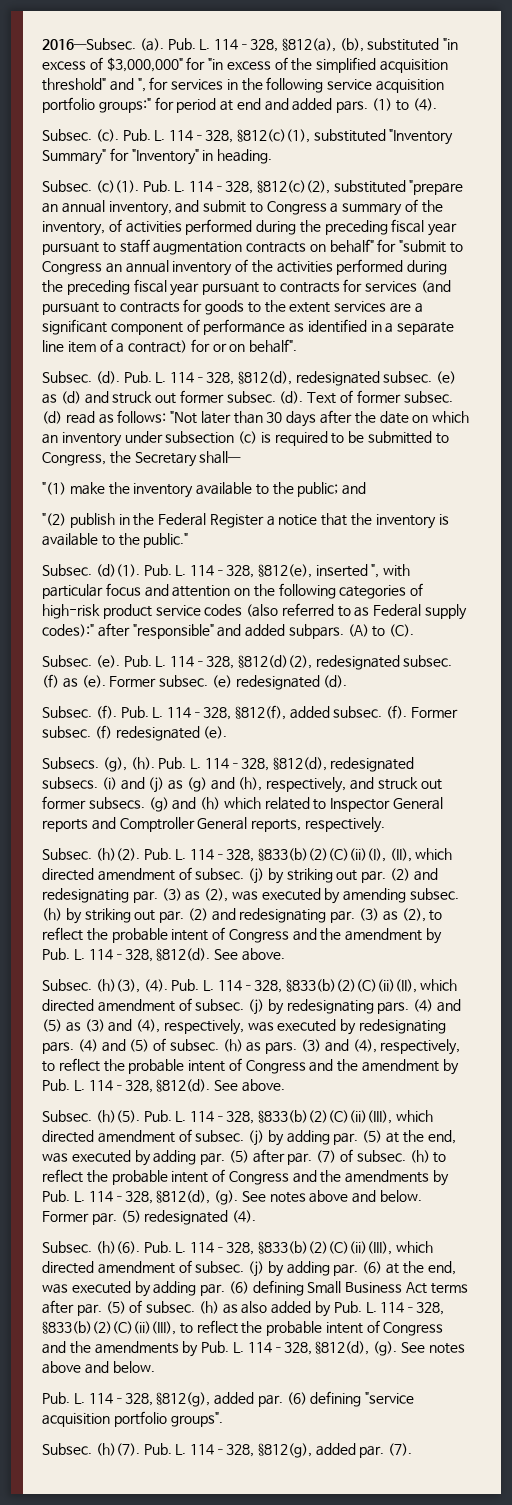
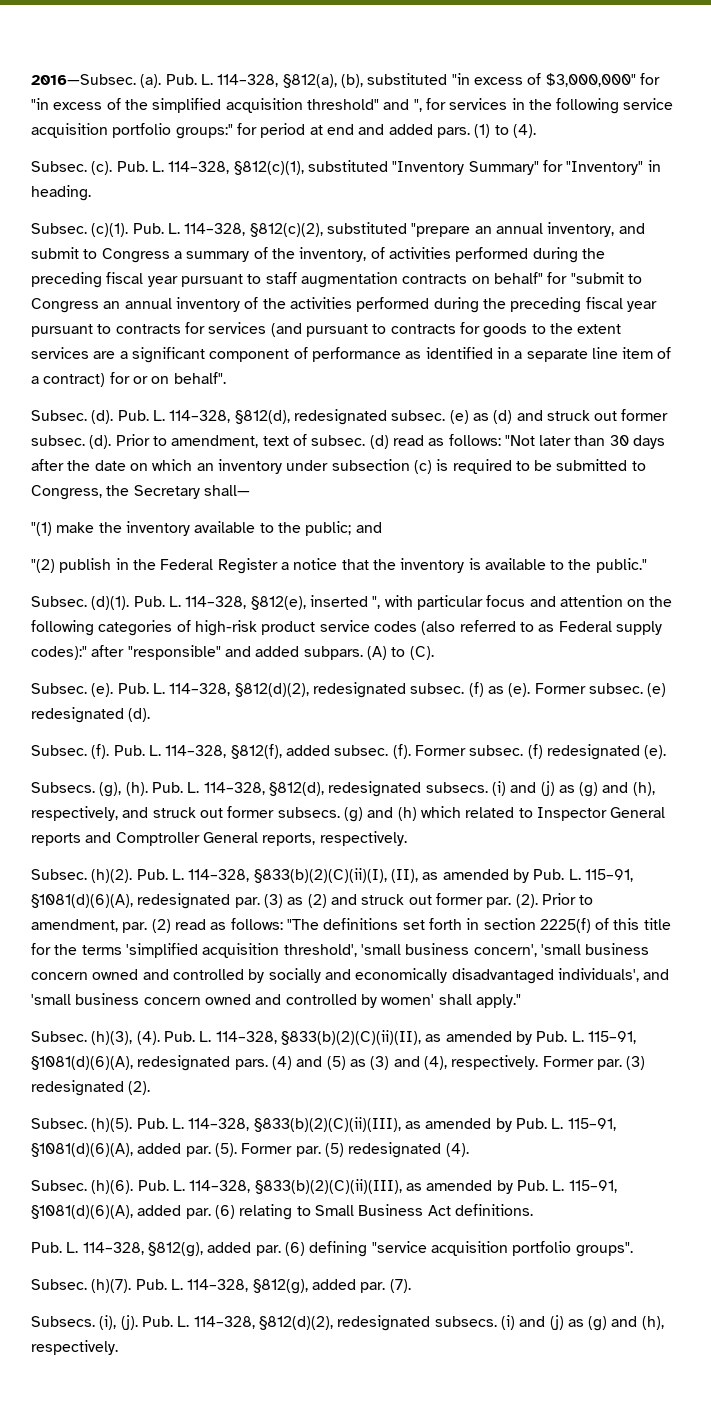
[307,390,401,404] Text of former -> [115,434,307,448] Prior to amendment, text of
[415,848,453,860] [42,867,438,884] [42,888,460,904] [42,908,443,924] [42,927,443,944] [42,948,285,962] which directed amendment of subsec. (j) by striking out par. (2) and redesignating par. (3) as (2), was executed by amending subsec. (h) by striking out par. (2) and redesignating par. (3) as (2), to reflect the probable intent of Congress and the amendment by Pub. L. 114–328, §812(d). See above. -> [422,869,633,883] [31,893,594,909] [31,918,671,933] [31,943,650,958] [31,968,670,984] [31,993,521,1008] as amended by Pub. L. 115–91, §1081(d)(6)(A), redesignated par. (3) as (2) and struck out former par. (2). Prior to amendment, par. (2) read as follows: "The definitions set forth in section 2225(f) of this title for the terms 'simplified acquisition threshold', 'small business concern', 'small business concern owned and controlled by socially and economically disadvantaged individuals', and 'small business concern owned and controlled by women' shall apply."
[420,979,458,991] [42,998,374,1015] which directed amendment of subsec. (j) by redesignating -> [425,1031,636,1045] [31,1055,231,1071] as amended by Pub. L. 115–91, §1081(d)(6)(A), redesignated
[163,1019,447,1035] [42,1038,461,1055] [42,1058,459,1075] [42,1079,285,1093] respectively, was executed by redesignating pars. (4) and (5) of subsec. (h) as pars. (3) and (4), respectively, to reflect the probable intent of Congress and the amendment by Pub. L. 114–328, §812(d). See above. -> [451,1055,646,1070] [31,1080,151,1096] respectively. Former par. (3) redesignated (2).
[395,1110,433,1122] [42,1129,456,1146] [42,1149,447,1166] [42,1169,450,1186] [42,1190,423,1205] which directed amendment of subsec. (j) by adding par. (5) at the end, was executed by adding par. (5) after par. (7) of subsec. (h) to reflect the probable intent of Congress and the amendments by Pub. L. 114–328, §812(d), (g). See notes above and below. -> [404,1118,616,1132] [31,1143,237,1157] as amended by Pub. L. 115–91, §1081(d)(6)(A), added par. (5).
[395,1241,433,1253] [42,1260,456,1277] [42,1280,468,1297] [42,1300,445,1317] [42,1320,444,1336] [42,1341,465,1357] [42,1361,155,1374] which directed amendment of subsec. (j) by adding par. (6) at the end, was executed by adding par. (6) defining Small Business Act terms after par. (5) of subsec. (h) as also added by Pub. L. 114–328, §833(b)(2)(C)(ii)(III), to reflect the probable intent of Congress and the amendments by Pub. L. 114–328, §812(d), (g). See notes above and below. -> [405,1180,617,1194] [31,1204,533,1220] as amended by Pub. L. 115–91, §1081(d)(6)(A), added par. (6) relating to Small Business Act definitions.
(413, 1449) none -> [31,1315,664,1331] [31,1340,118,1355] // Subsecs. (i), (j). Pub. L. 114–328, §812(d)(2), redesignated subsecs. (i) and (j) as (g) and (h), respectively.

